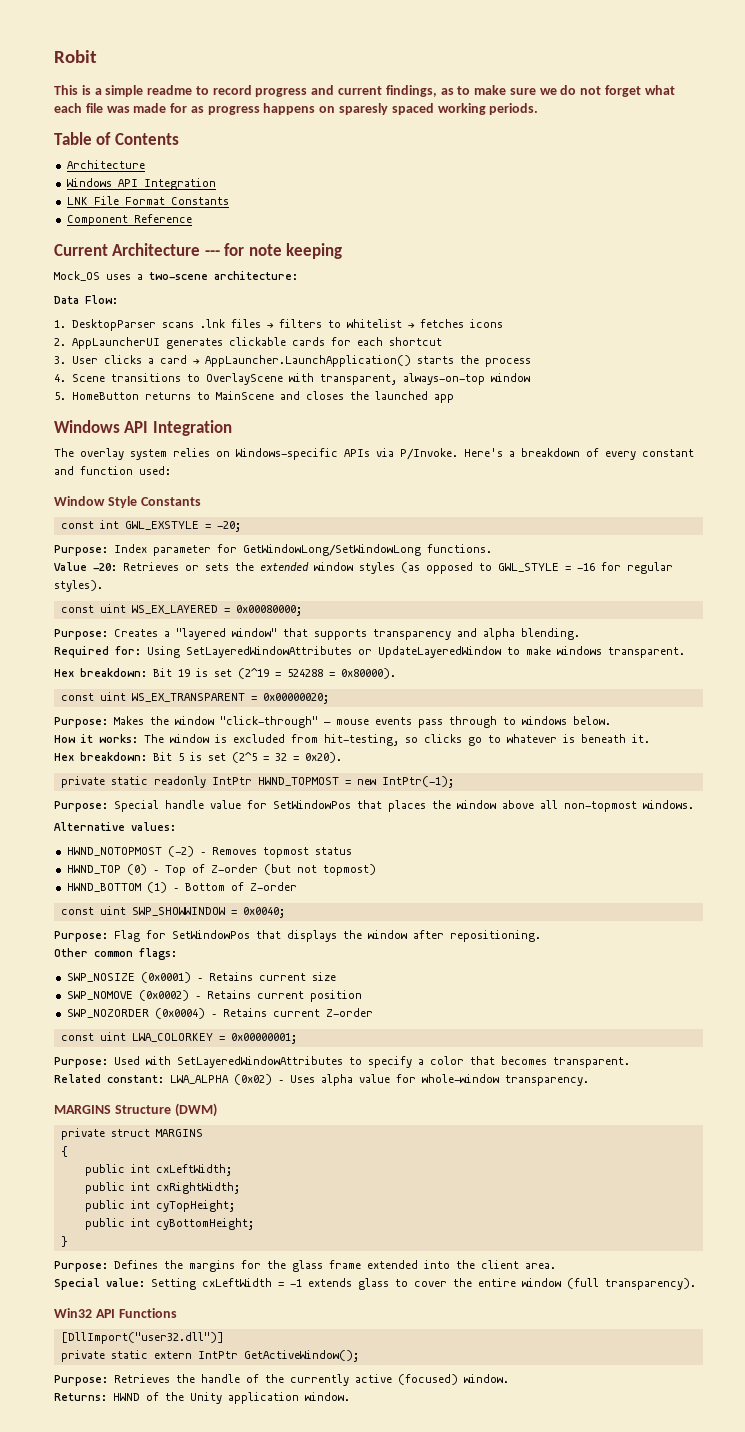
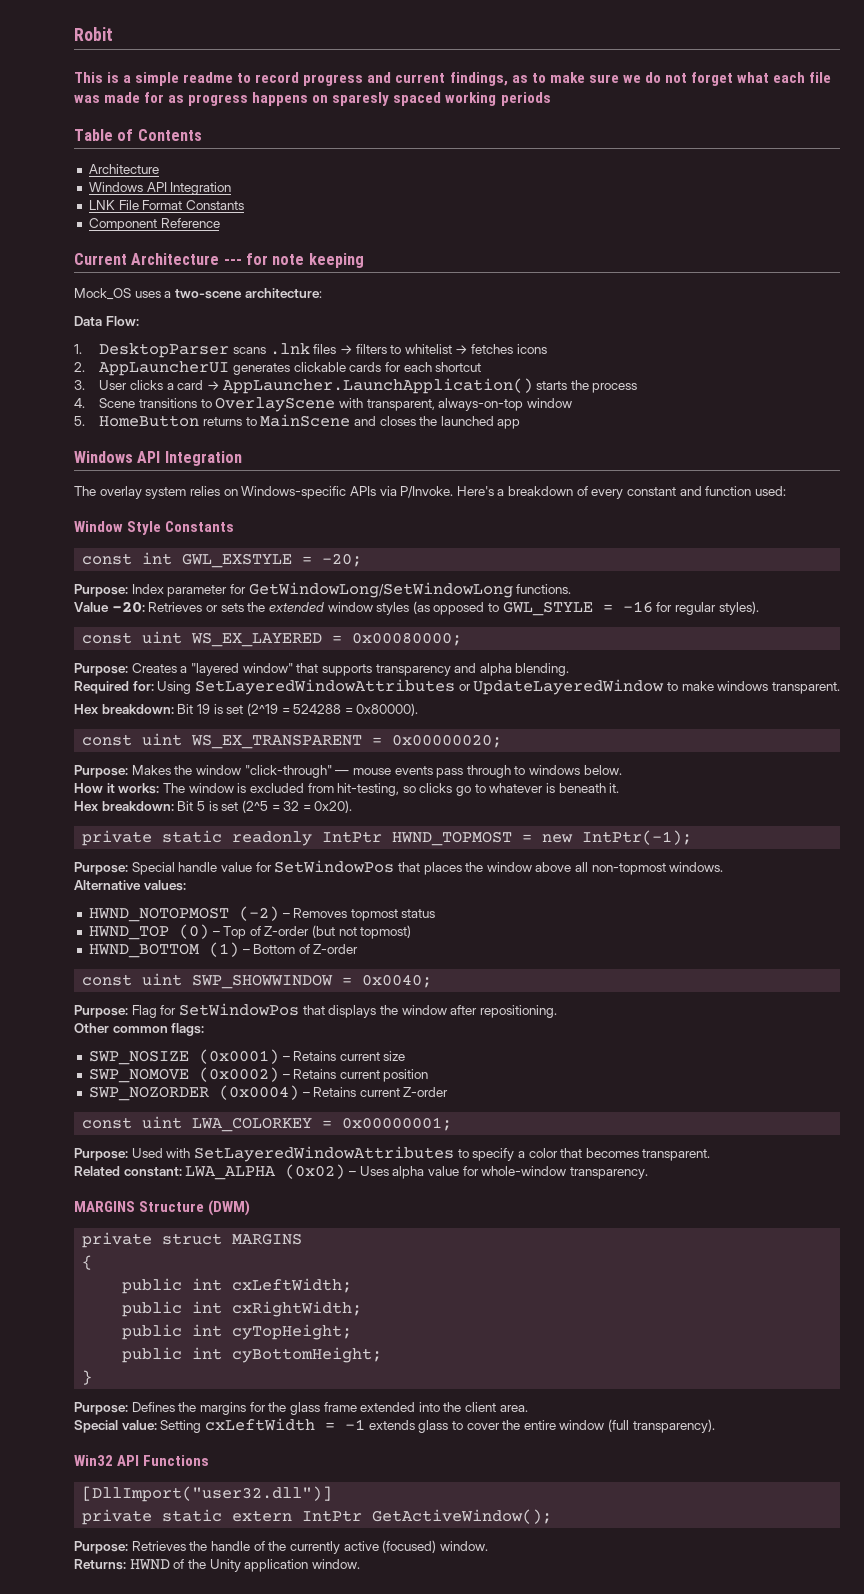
[489,103,539,115] periods. -> [500,92,551,106] periods

